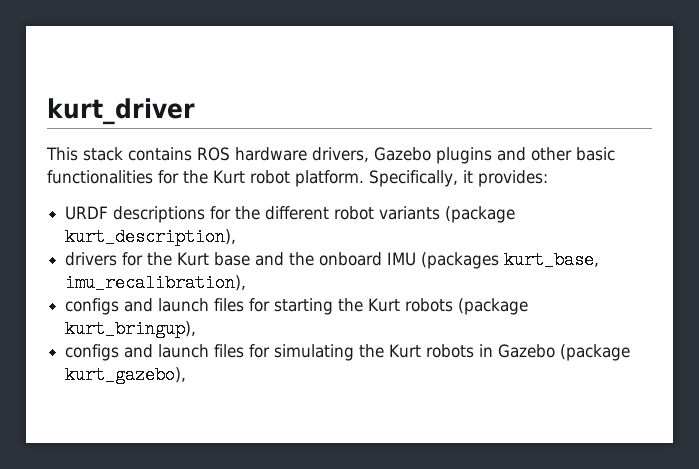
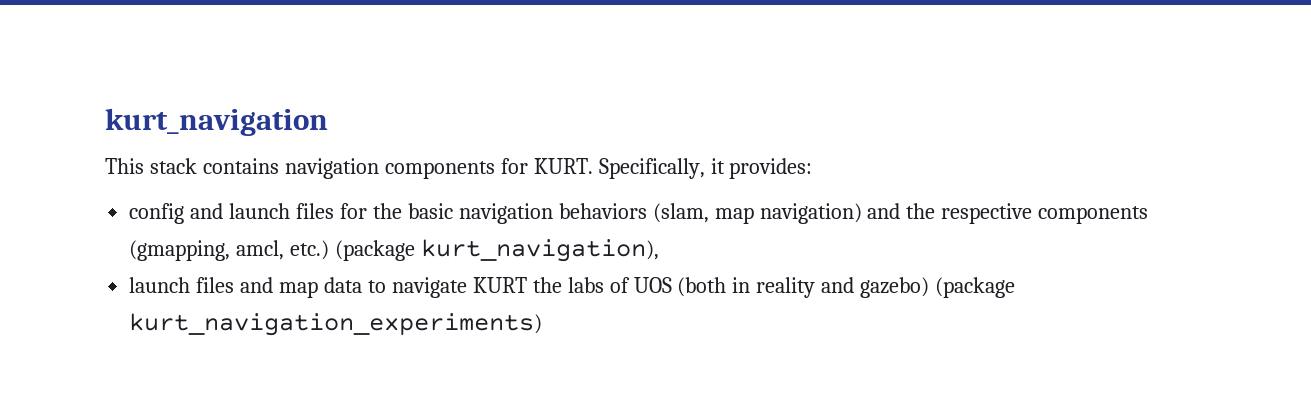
[47,98,195,125] kurt_driver -> [105,108,328,136] kurt_navigation
[197,147,615,164] [47,170,548,187] [65,206,516,223] [65,228,237,246] [65,251,600,269] [65,274,247,292] [65,298,529,315] [65,320,197,338] [65,344,631,361] [65,366,187,384] ROS hardware drivers, Gazebo plugins and other basic functionalities for the Kurt robot platform. Specifically, it provides: // URDF descriptions for the different robot variants (package kurt_description), // drivers for the Kurt base and the onboard IMU (packages kurt_base, imu_recalibration), // configs and launch files for starting the Kurt robots (package kurt_bringup), // configs and launch files for simulating the Kurt robots in Gazebo (package kurt_gazebo), -> [284,158,813,179] [129,203,1149,224] [129,239,659,262] [129,277,1016,298] [129,313,543,336] navigation components for KURT. Specifically, it provides: // config and launch files for the basic navigation behaviors (slam, map navigation) and the respective components (gmapping, amcl, etc.) (package kurt_navigation), // launch files and map data to navigate KURT the labs of UOS (both in reality and gazebo) (package kurt_navigation_experiments)

